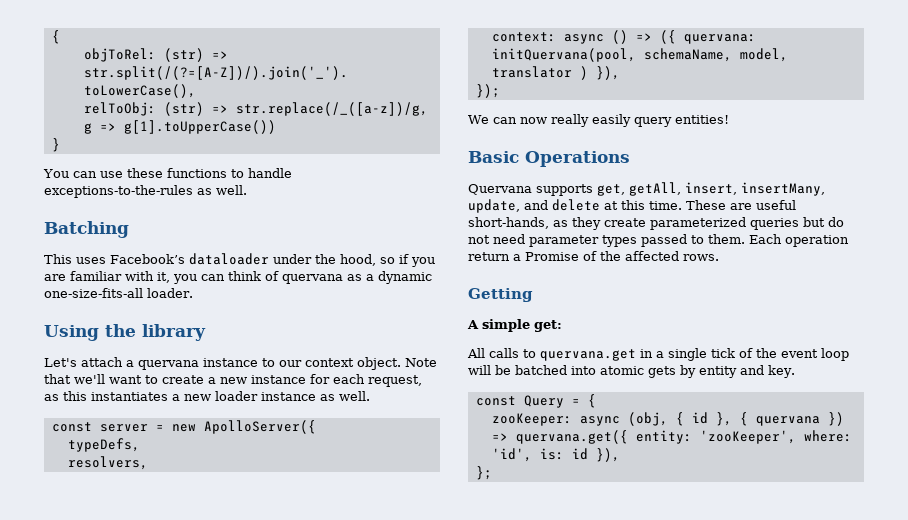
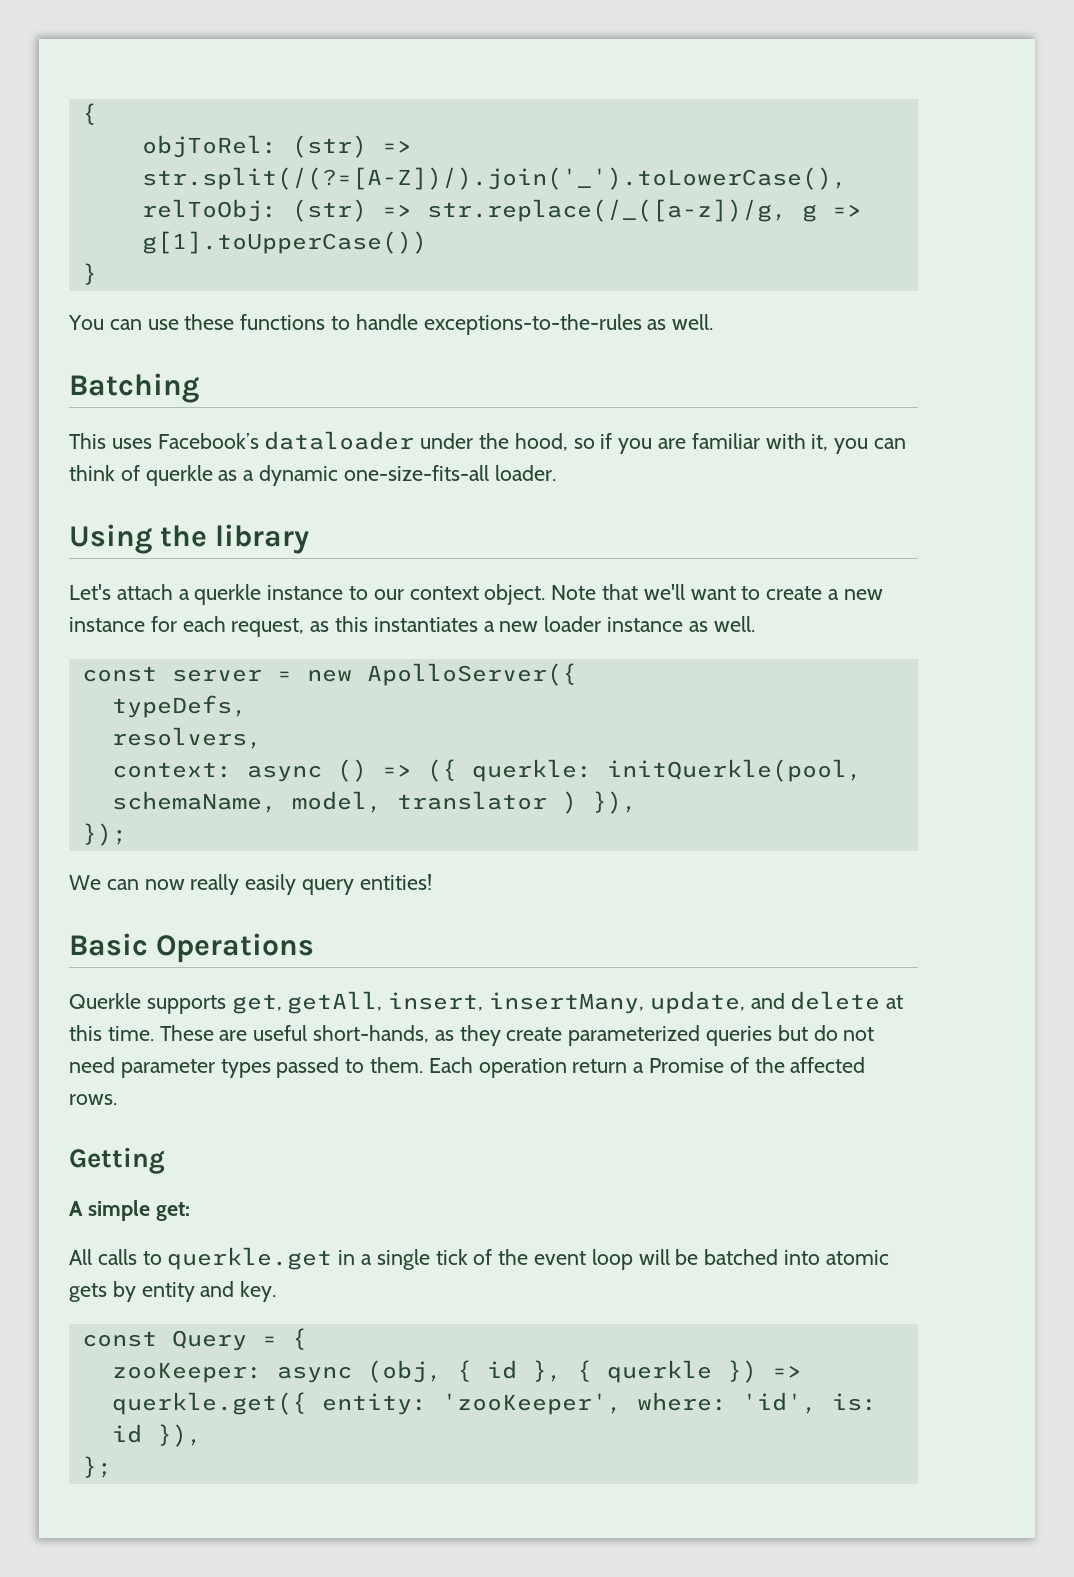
[282,274,343,284] quervana -> [145,465,213,486] querkle
[138,360,199,370] quervana -> [194,584,262,605] querkle
[683,34,756,44] [491,48,636,62] quervana: initQuervana(pool, -> [471,759,862,782] querkle: initQuerkle(pool,
[468,184,532,195] Quervana -> [69,993,141,1009] Querkle
[540,349,636,361] quervana.get -> [167,1247,333,1270] querkle.get
[755,416,820,426] quervana -> [606,1360,712,1383] querkle
[515,430,628,444] quervana.get({ -> [111,1392,307,1415] querkle.get({

